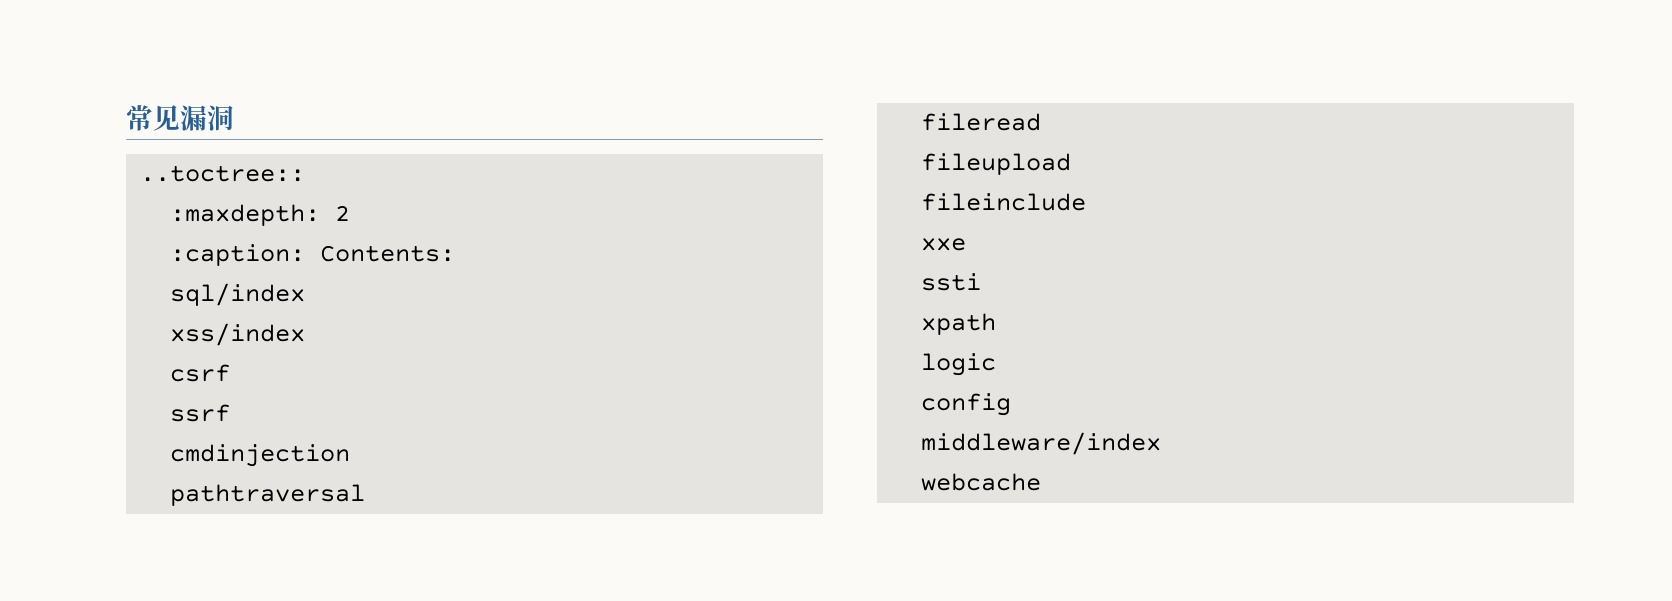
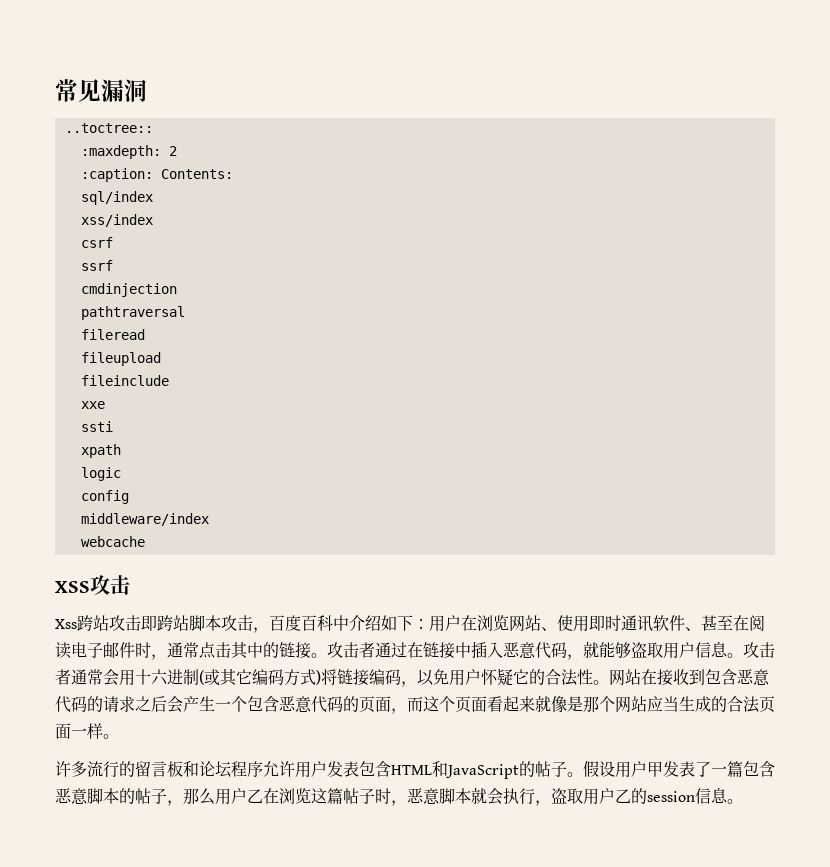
(1041, 482) none -> [55,575,130,595] [55,615,765,633] [55,641,775,660] [55,668,770,687] [55,696,775,714] [55,723,119,739] [55,761,775,779] [55,788,743,806] // XSS攻击 // Xss跨站攻击即跨站脚本攻击，百度百科中介绍如下：用户在浏览网站、使用即时通讯软件、甚至在阅读电子邮件时，通常点击其中的链接。攻击者通过在链接中插入恶意代码，就能够盗取用户信息。攻击者通常会用十六进制(或其它编码方式)将链接编码，以免用户怀疑它的合法性。网站在接收到包含恶意代码的请求之后会产生一个包含恶意代码的页面，而这个页面看起来就像是那个网站应当生成的合法页面一样。 // 许多流行的留言板和论坛程序允许用户发表包含HTML和JavaScript的帖子。假设用户甲发表了一篇包含恶意脚本的帖子，那么用户乙在浏览这篇帖子时，恶意脚本就会执行，盗取用户乙的session信息。

